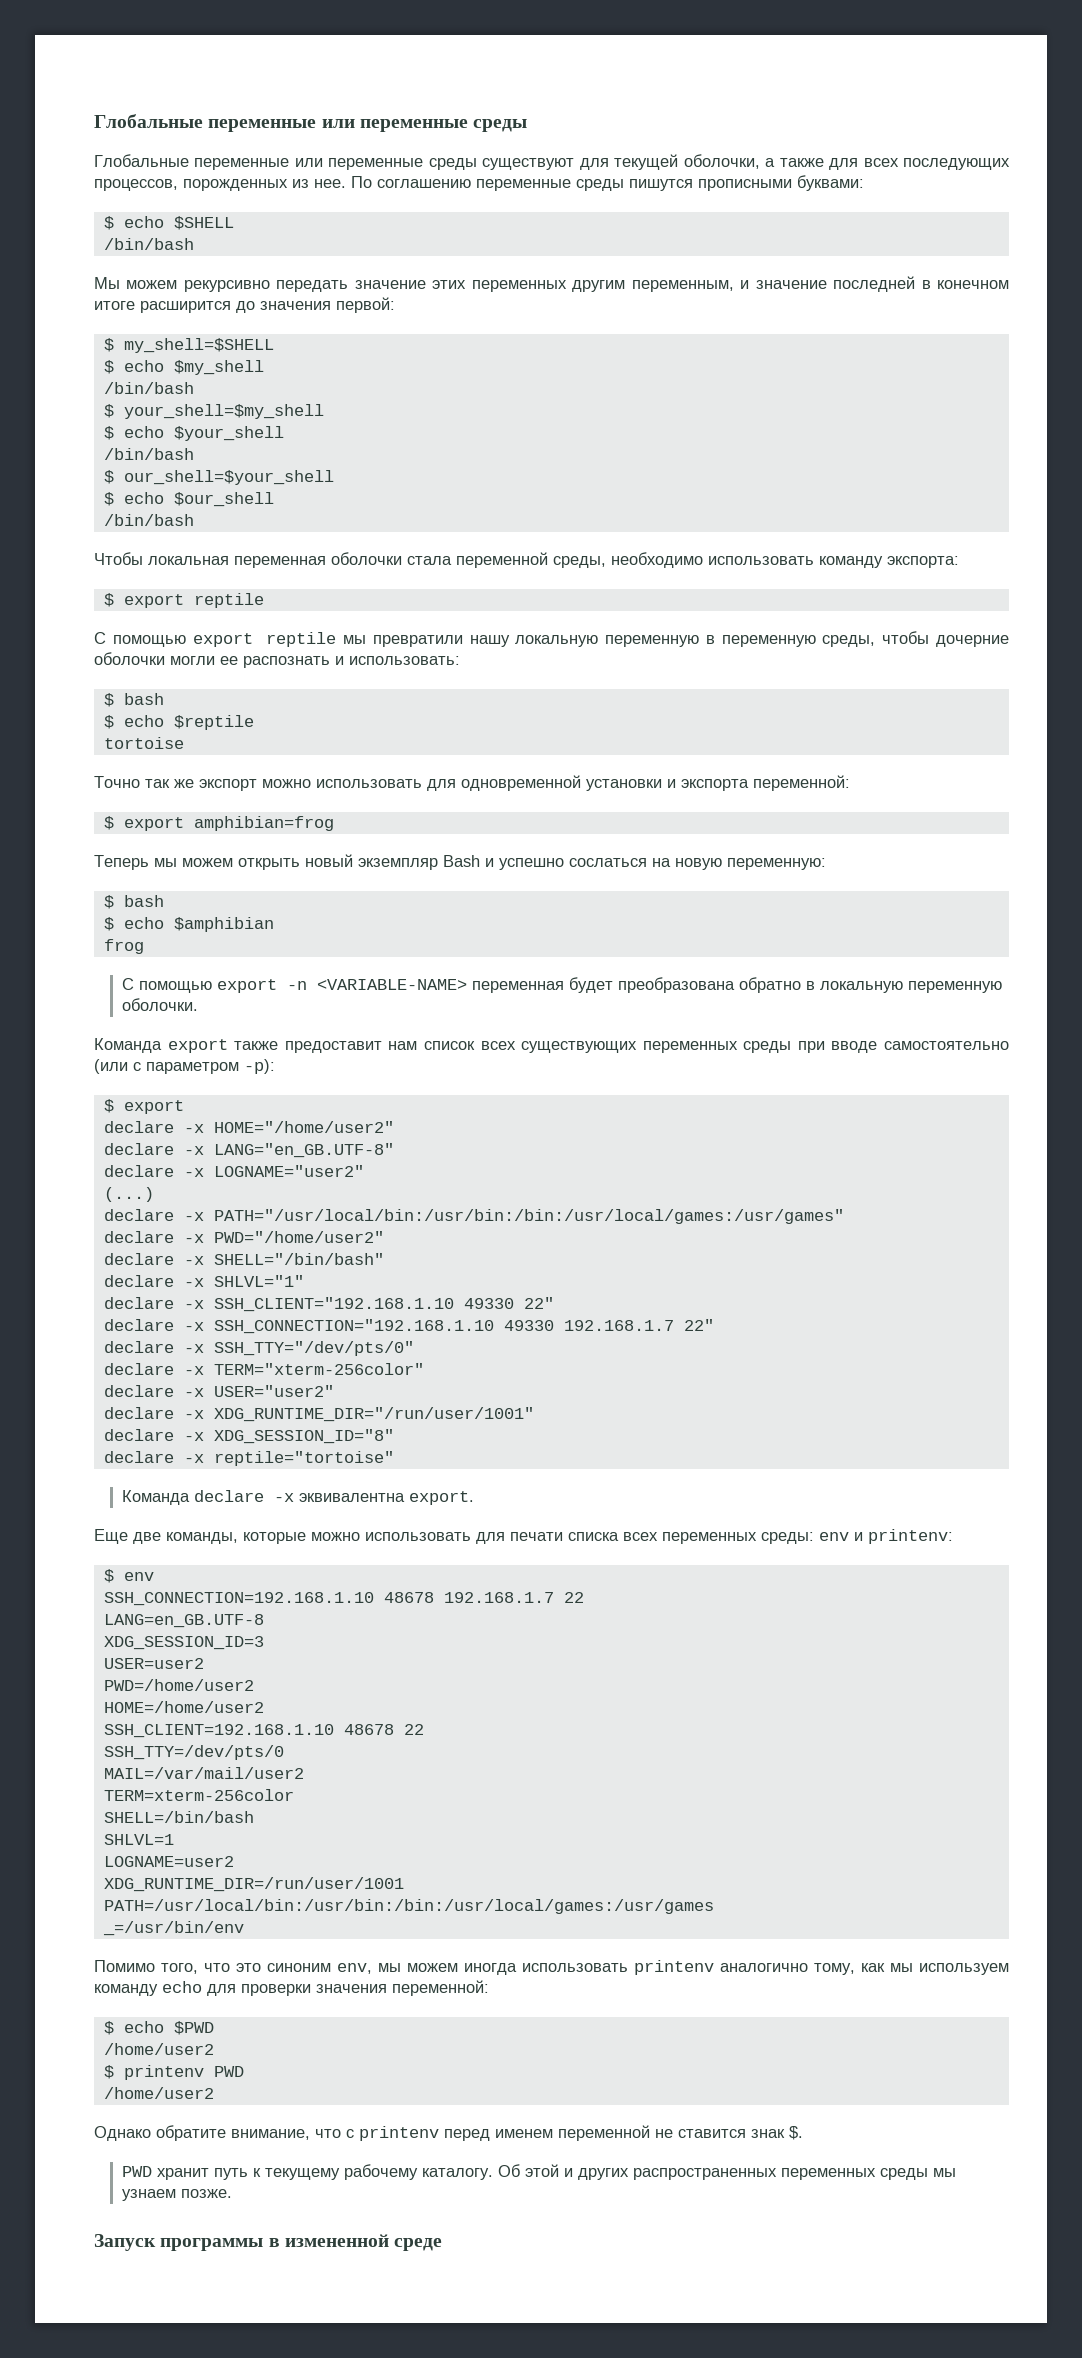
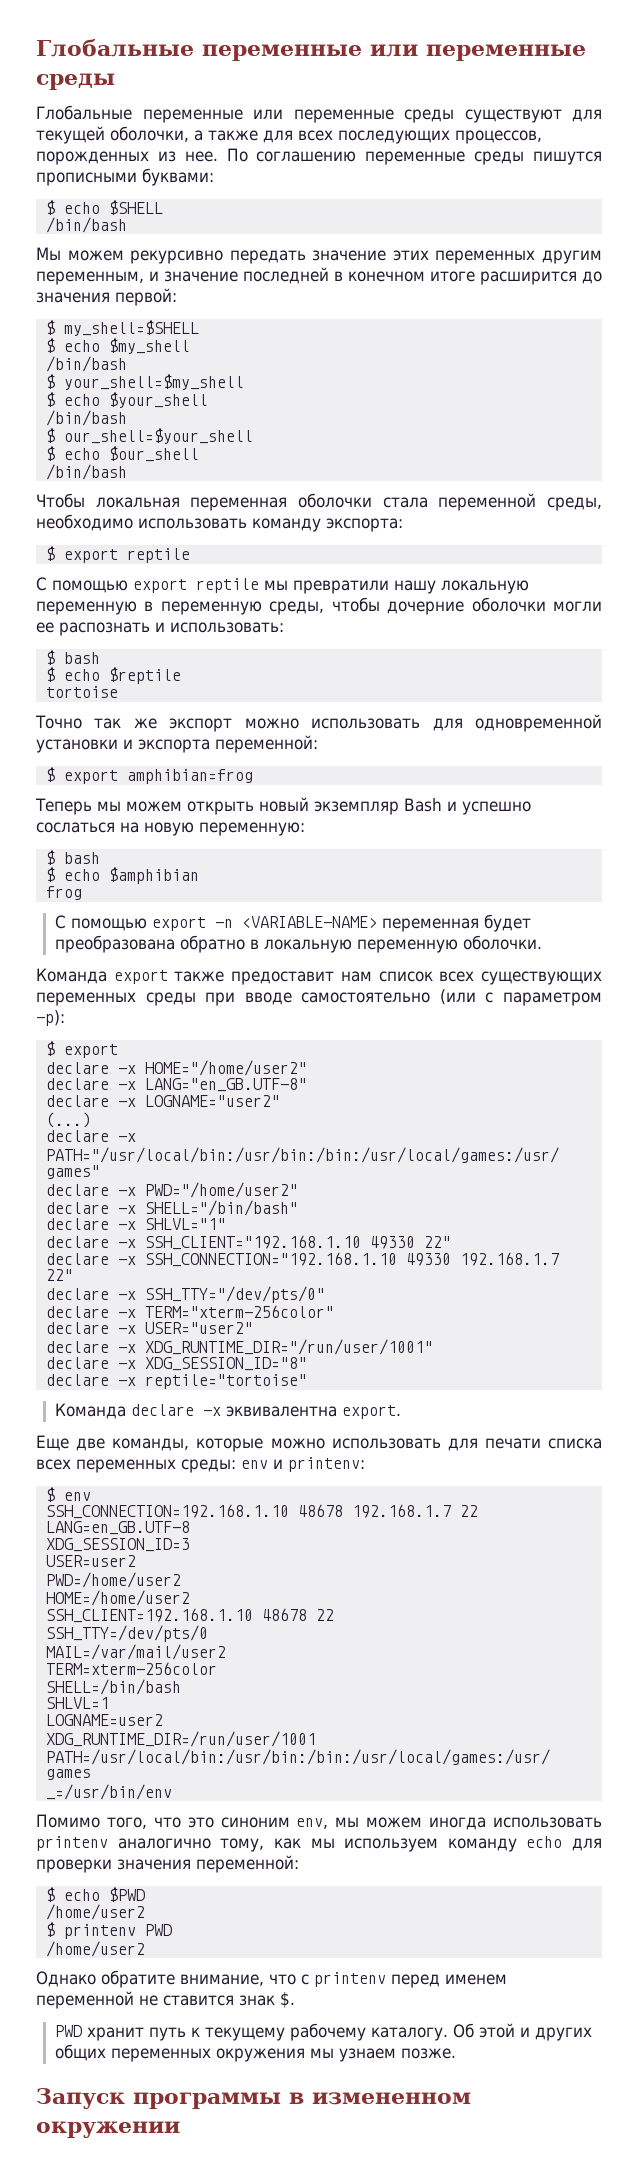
[632,2168,928,2180] распространенных переменных среды -> [54,2044,305,2062] общих переменных окружения
[284,2234,443,2251] измененной среде -> [312,2092,471,2105] [36,2121,180,2138] измененном окружении

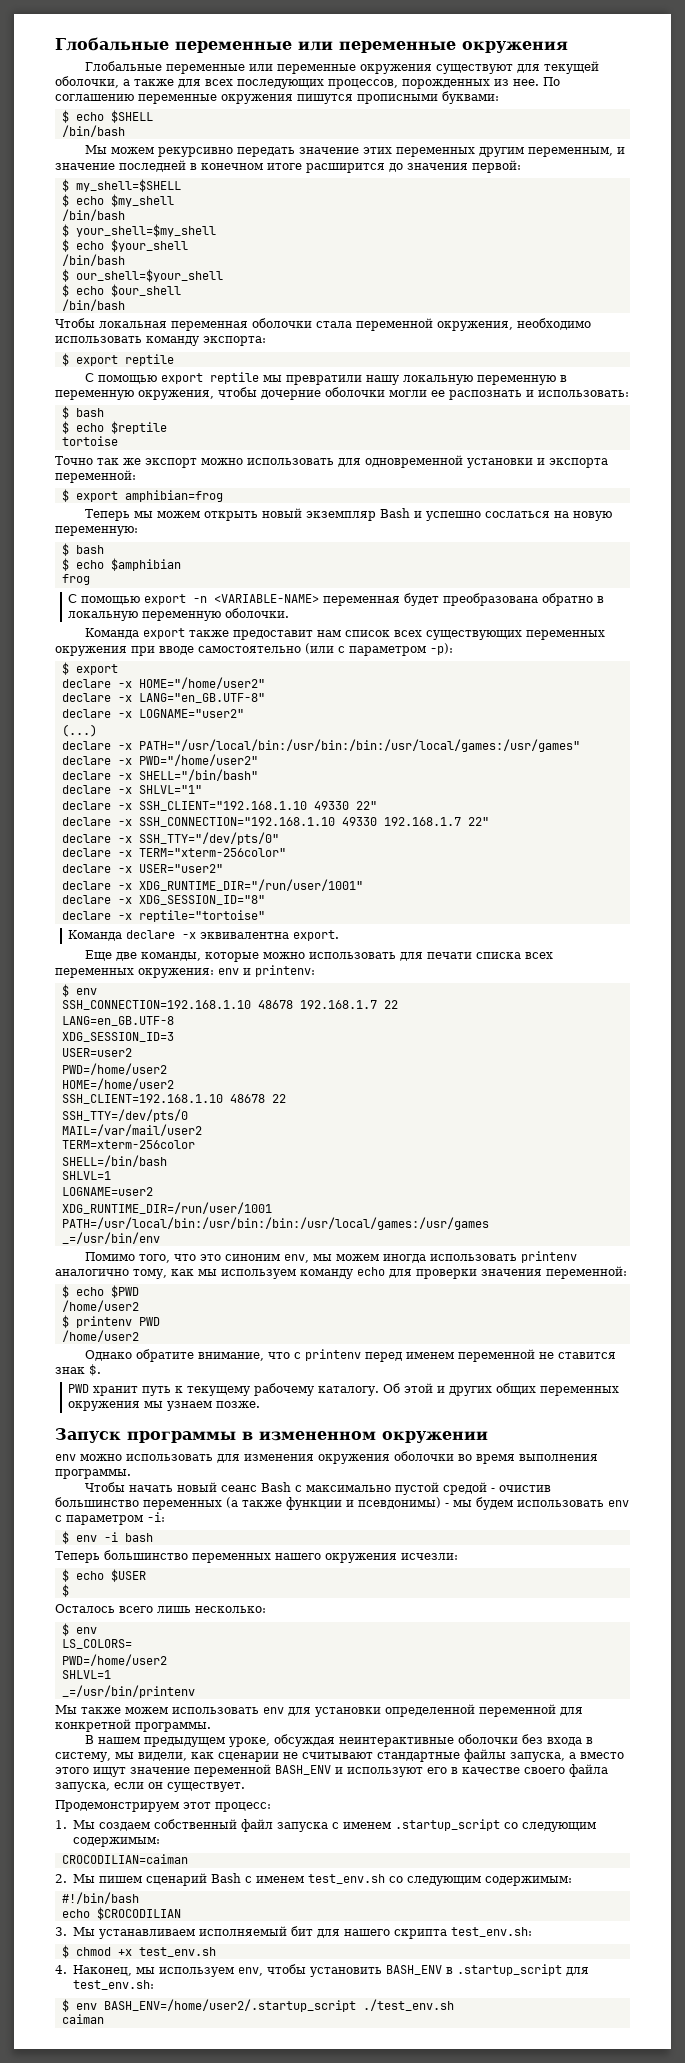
[36,38,586,61] [36,73,115,90] [36,105,454,123] Глобальные переменные или переменные среды // Глобальные переменные или переменные среды -> [55,37,568,53] [84,61,432,74] Глобальные переменные или переменные окружения // Глобальные переменные или переменные окружения
[474,151,525,165] среды -> [221,94,293,104] окружения
[547,497,602,511] среды, -> [437,321,513,331] окружения,
[269,601,325,615] среды, -> [138,390,214,400] окружения,
[145,992,196,1006] среды -> [55,646,127,656] окружения
[181,1459,236,1473] среды: -> [138,968,214,978] окружения:
(180, 2129) none -> [55,1451,598,1464] [55,1469,131,1479] [84,1482,551,1495] [55,1497,629,1510] [55,1512,165,1525] [61,1531,153,1544] [55,1550,458,1563] [61,1569,146,1582] [61,1584,69,1597] [55,1604,266,1613] [61,1623,97,1636] [61,1639,132,1649] [61,1654,167,1666] [61,1670,111,1679] [61,1685,195,1698] [55,1704,583,1717] [55,1719,211,1732] [84,1734,593,1747] [55,1749,624,1762] [55,1764,608,1777] [55,1782,245,1792] [55,1800,271,1812] [55,1819,596,1832] [72,1837,160,1847] [61,1854,188,1864] [55,1873,572,1886] [61,1892,139,1904] [61,1907,181,1920] [55,1926,532,1939] [61,1945,216,1958] [55,1964,589,1977] [72,1980,154,1990] [61,1999,454,2012] [61,2014,104,2024] // env можно использовать для изменения окружения оболочки во время выполнения программы. // Чтобы начать новый сеанс Bash с максимально пустой средой - очистив большинство переменных (а также функции и псевдонимы) - мы будем использовать env с параметром -i: // $ env -i bash // Теперь большинство переменных нашего окружения исчезли: // $ echo $USER // $ // Осталось всего лишь несколько: // $ env // LS_COLORS= // PWD=/home/user2 // SHLVL=1 // _=/usr/bin/printenv // Мы также можем использовать env для установки определенной переменной для конкретной программы. // В нашем предыдущем уроке, обсуждая неинтерактивные оболочки без входа в систему, мы видели, как сценарии не считывают стандартные файлы запуска, а вместо этого ищут значение переменной BASH_ENV и используют его в качестве своего файла запуска, если он существует. // Продемонстрируем этот процесс: // 1. Мы создаем собственный файл запуска с именем .startup_script со следующим содержимым: // CROCODILIAN=caiman // 2. Мы пишем сценарий Bash с именем test_env.sh со следующим содержимым: // #!/bin/bash // echo $CROCODILIAN // 3. Мы устанавливаем исполняемый бит для нашего скрипта test_env.sh: // $ chmod +x test_env.sh // 4. Наконец, мы используем env, чтобы установить BASH_ENV в .startup_script для test_env.sh: // $ env BASH_ENV=/home/user2/.startup_script ./test_env.sh // caiman

